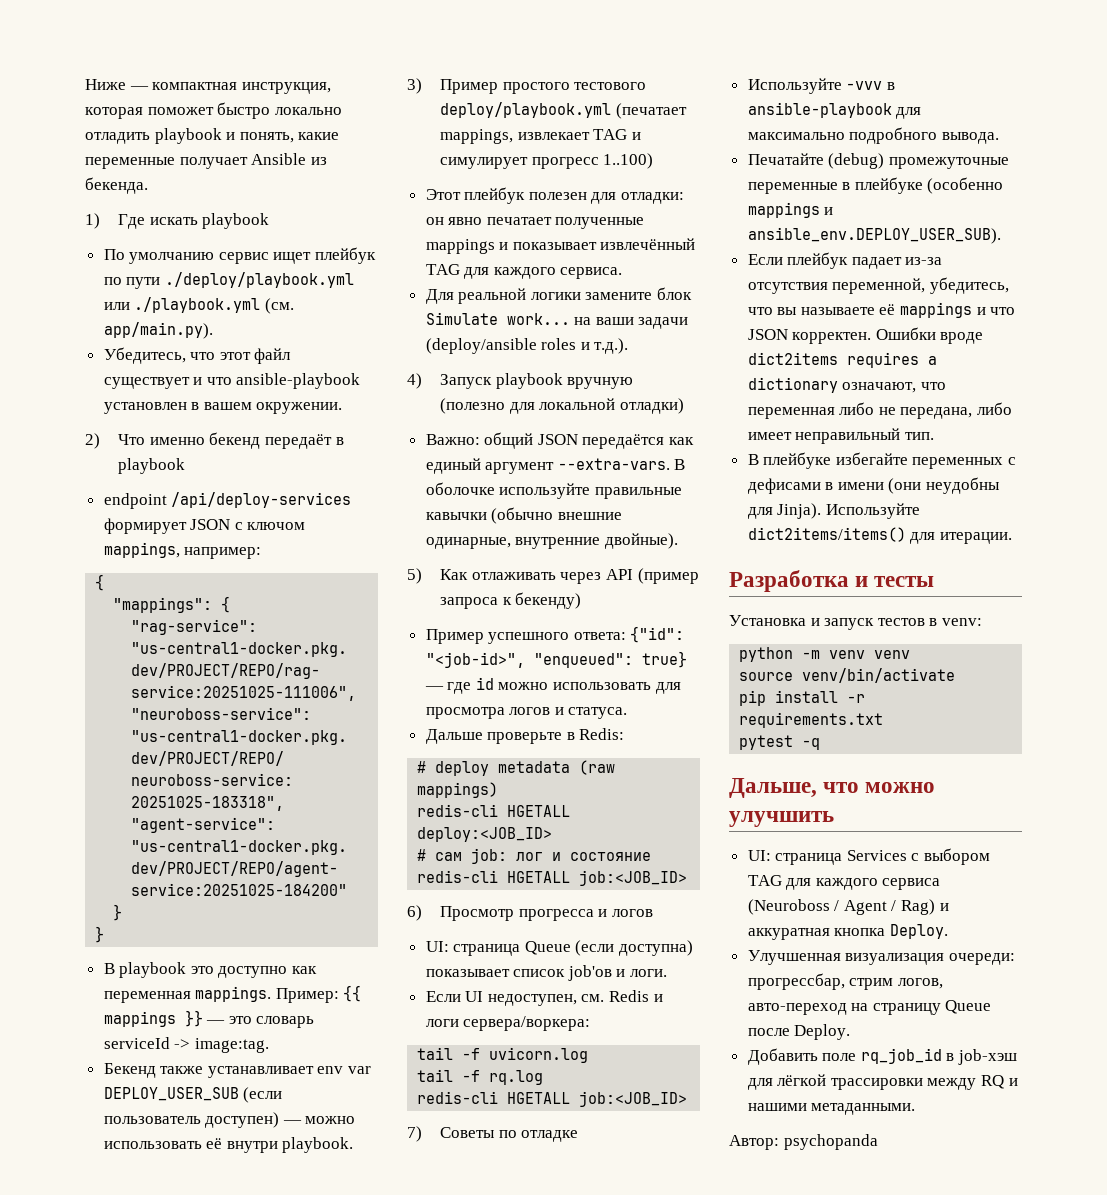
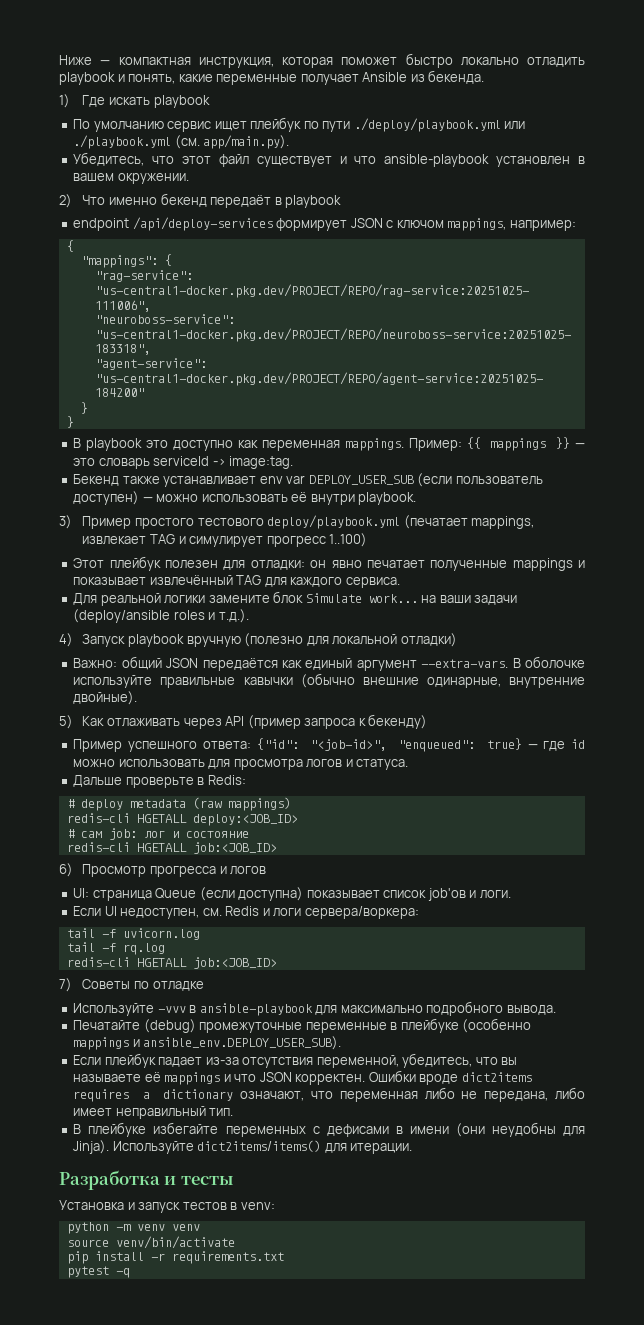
[729,778,936,798] [729,811,834,827] [747,848,991,865] [747,875,941,890] [747,899,949,915] [747,924,948,940] [747,950,1015,965] [747,973,943,990] [747,1000,992,1015] [747,1024,851,1040] [747,1048,1018,1065] [747,1074,1018,1090] [747,1103,916,1115] [729,1134,878,1150] // Дальше, что можно улучшить // UI: страница Services с выбором TAG для каждого сервиса (Neuroboss / Agent / Rag) и аккуратная кнопка Deploy. // Улучшенная визуализация очереди: прогрессбар, стрим логов, авто-переход на страницу Queue после Deploy. // Добавить поле rq_job_id в job-хэш для лёгкой трассировки между RQ и нашими метаданными. // Автор: psychopanda -> (130, 1273) none

